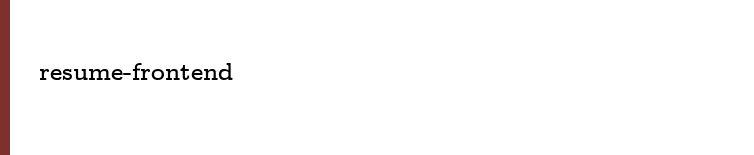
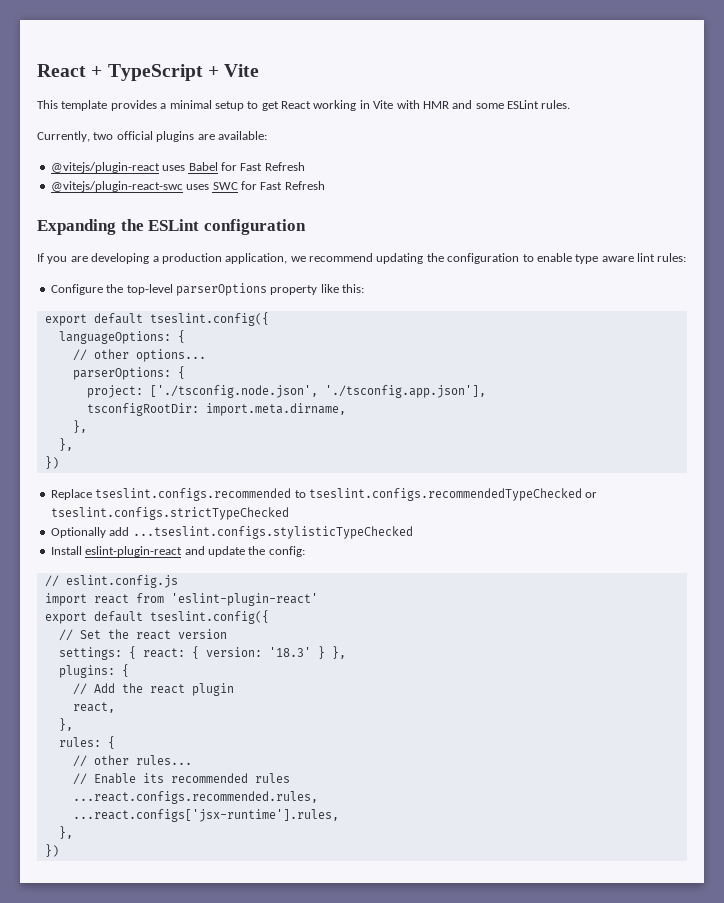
[39,63,233,80] resume-frontend -> [37,64,260,81] [37,100,571,111] [37,131,267,142] [50,162,305,173] [50,181,325,192] [37,219,306,235] [37,253,687,264] [50,283,364,296] [44,312,269,326] [58,330,185,344] [72,349,206,362] [72,366,185,380] [86,385,486,398] [86,403,346,416] [72,420,87,433] [58,438,73,451] [44,456,59,469] [50,488,598,501] [50,507,289,520] [50,526,413,539] [50,546,305,557] [44,575,178,588] [44,593,318,606] [44,610,269,624] [58,629,227,641] [58,646,346,660] [58,664,129,678] [72,683,234,696] [72,702,115,713] [58,718,73,731] [58,736,115,749] [72,755,192,767] [72,773,290,785] [72,791,318,804] [72,809,339,822] [58,826,73,839] [44,844,59,857] React + TypeScript + Vite // This template provides a minimal setup to get React working in Vite with HMR and some ESLint rules. // Currently, two official plugins are available: // @vitejs/plugin-react uses Babel for Fast Refresh // @vitejs/plugin-react-swc uses SWC for Fast Refresh // Expanding the ESLint configuration // If you are developing a production application, we recommend updating the configuration to enable type aware lint rules: // Configure the top-level parserOptions property like this: // export default tseslint.config({ // languageOptions: { // // other options... // parserOptions: { // project: ['./tsconfig.node.json', './tsconfig.app.json'], // tsconfigRootDir: import.meta.dirname, // }, // }, // }) // Replace tseslint.configs.recommended to tseslint.configs.recommendedTypeChecked or tseslint.configs.strictTypeChecked // Optionally add ...tseslint.configs.stylisticTypeChecked // Install eslint-plugin-react and update the config: // // eslint.config.js // import react from 'eslint-plugin-react' // export default tseslint.config({ // // Set the react version // settings: { react: { version: '18.3' } }, // plugins: { // // Add the react plugin // react, // }, // rules: { // // other rules... // // Enable its recommended rules // ...react.configs.recommended.rules, // ...react.configs['jsx-runtime'].rules, // }, // })

